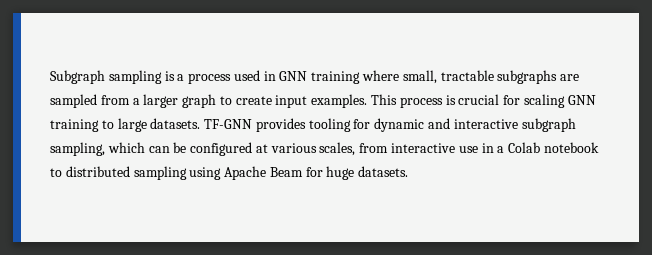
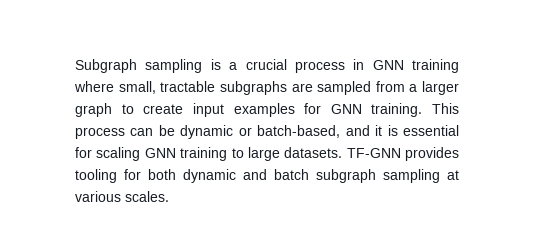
[188,70,260,84] process used -> [245,59,345,73] crucial process
[311,94,500,108] examples. This process is crucial -> [233,103,459,117] [75,125,460,139] examples for GNN training. This process can be dynamic or batch-based, and it is essential
(371, 124) none -> [148,169,176,180] both
[453,118,576,132] [50,142,599,156] [50,166,409,180] interactive subgraph sampling, which can be configured at various scales, from interactive use in a Colab notebook to distributed sampling using Apache Beam for huge datasets. -> [274,169,459,183] [75,191,169,202] batch subgraph sampling at various scales.

